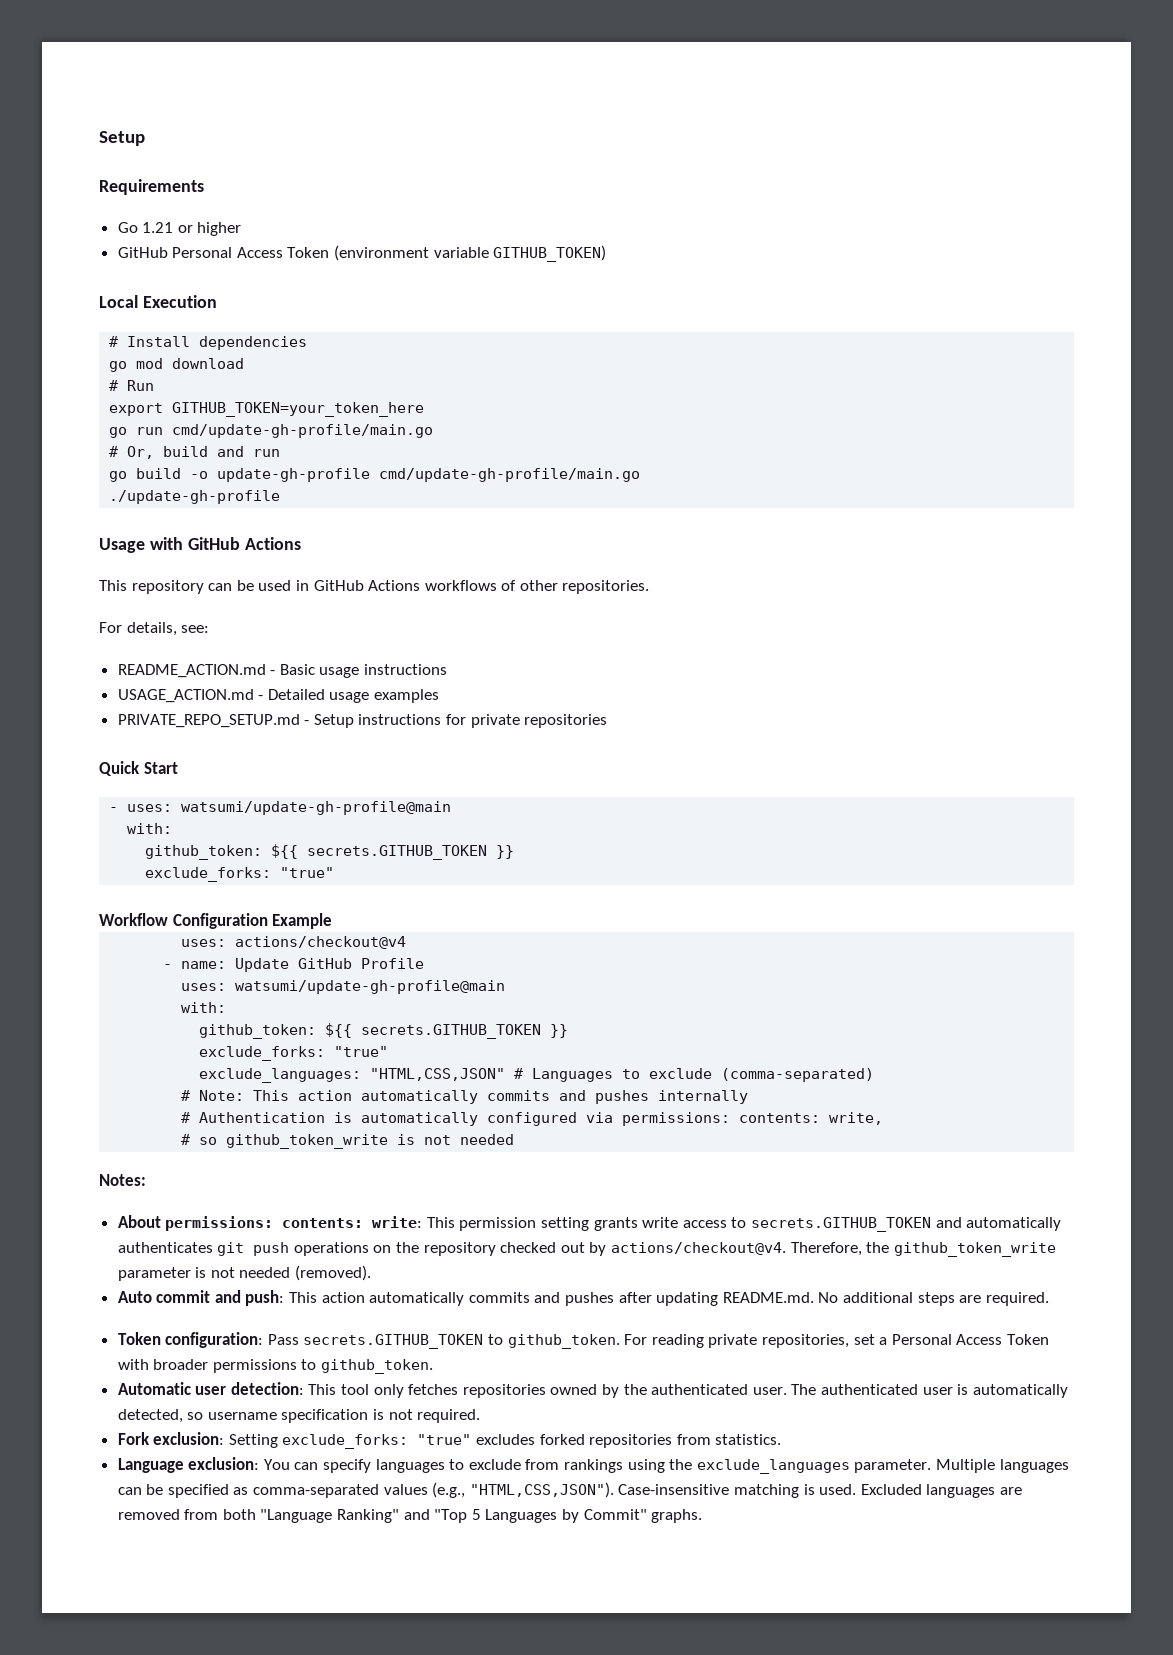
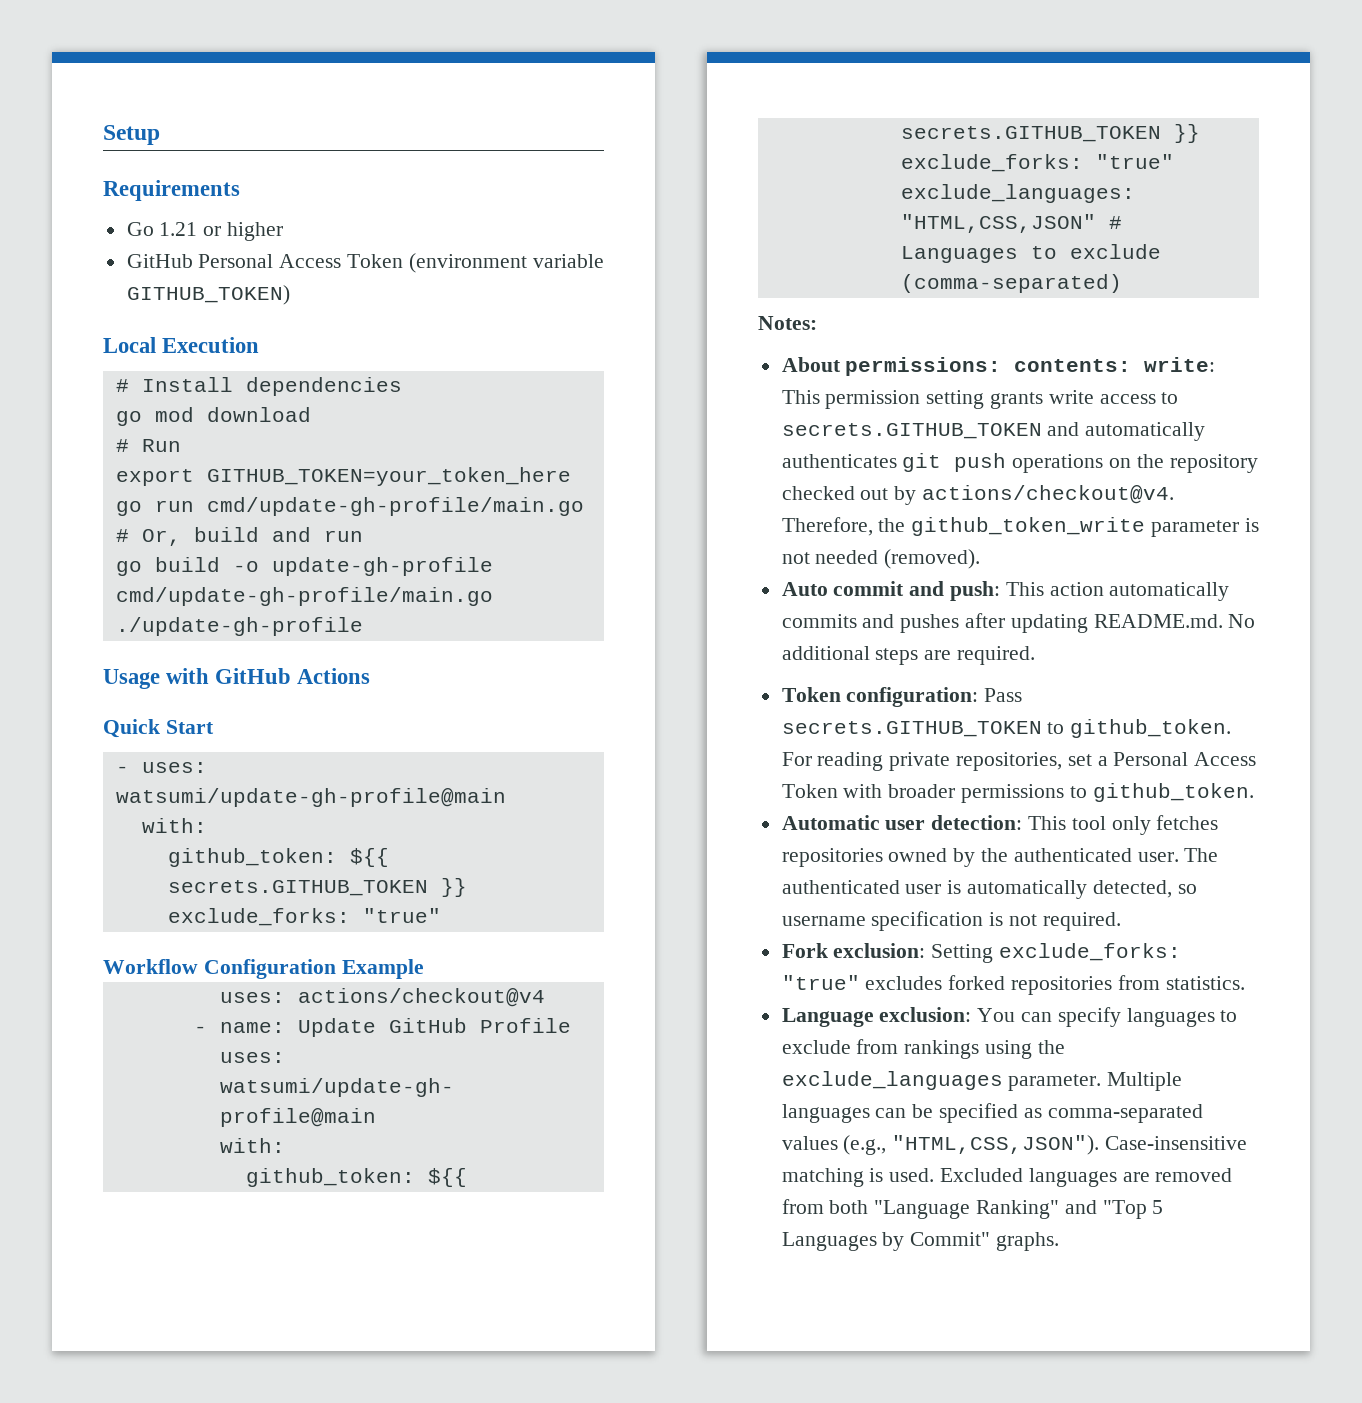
[99,580,650,594] [99,622,210,636] [117,664,448,678] [117,689,440,703] [117,714,608,728] // This repository can be used in GitHub Actions workflows of other repositories. // For details, see: // README_ACTION.md - Basic usage instructions // USAGE_ACTION.md - Detailed usage examples // PRIVATE_REPO_SETUP.md - Setup instructions for private repositories -> (371, 676) none
[181,1090,749,1104] [181,1112,884,1126] [181,1134,515,1149] // # Note: This action automatically commits and pushes internally // # Authentication is automatically configured via permissions: contents: write, // # so github_token_write is not needed -> (1122, 283) none

